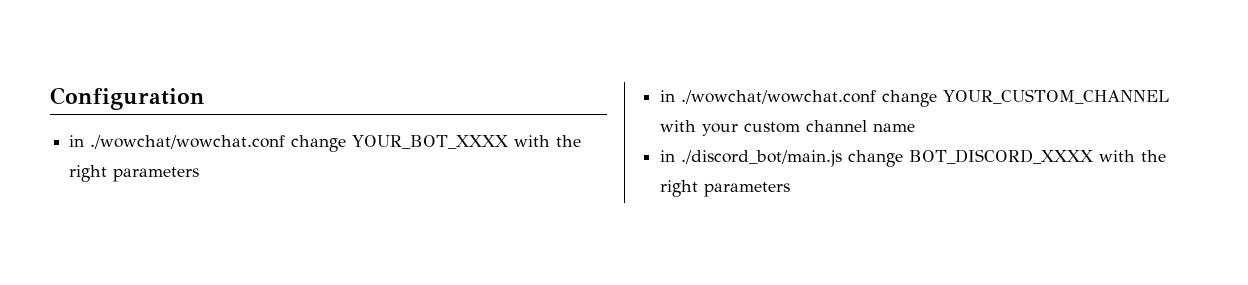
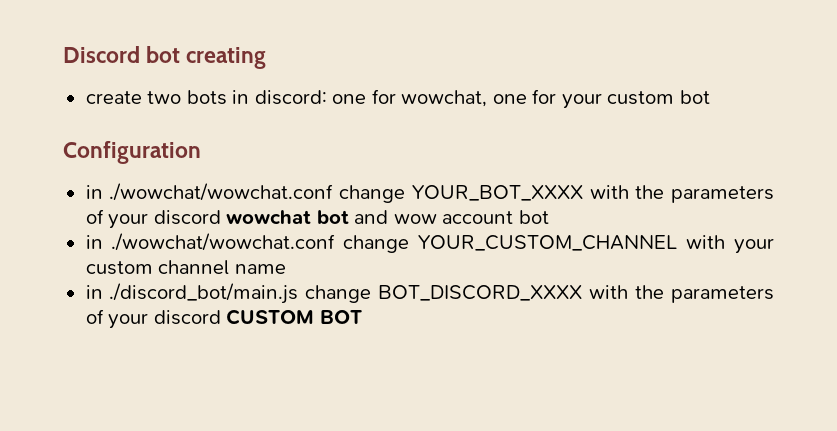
(50, 98) none -> [63,46,267,69] [85,89,710,109] Discord bot creating // create two bots in discord: one for wowchat, one for your custom bot //
[69,165,200,182] right parameters -> [671,186,775,203] [85,209,549,229] parameters of your discord wowchat bot and wow account bot
[660,180,791,197] right parameters -> [671,286,774,303] [85,309,362,329] parameters of your discord CUSTOM BOT

